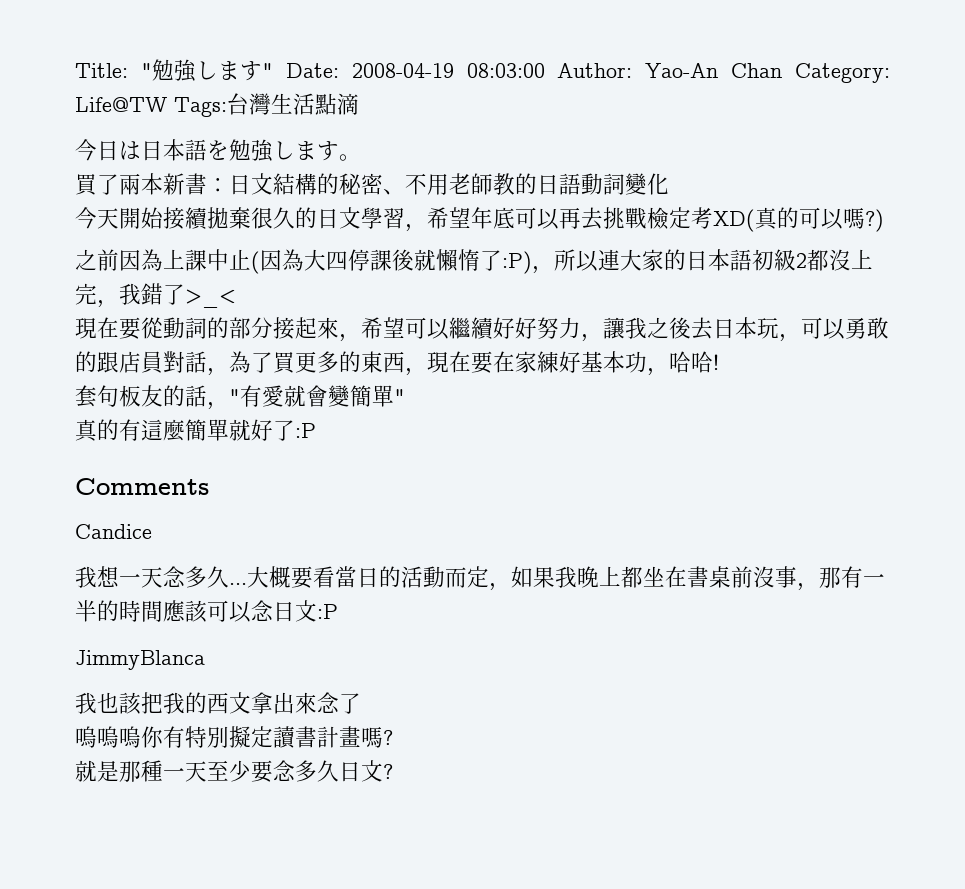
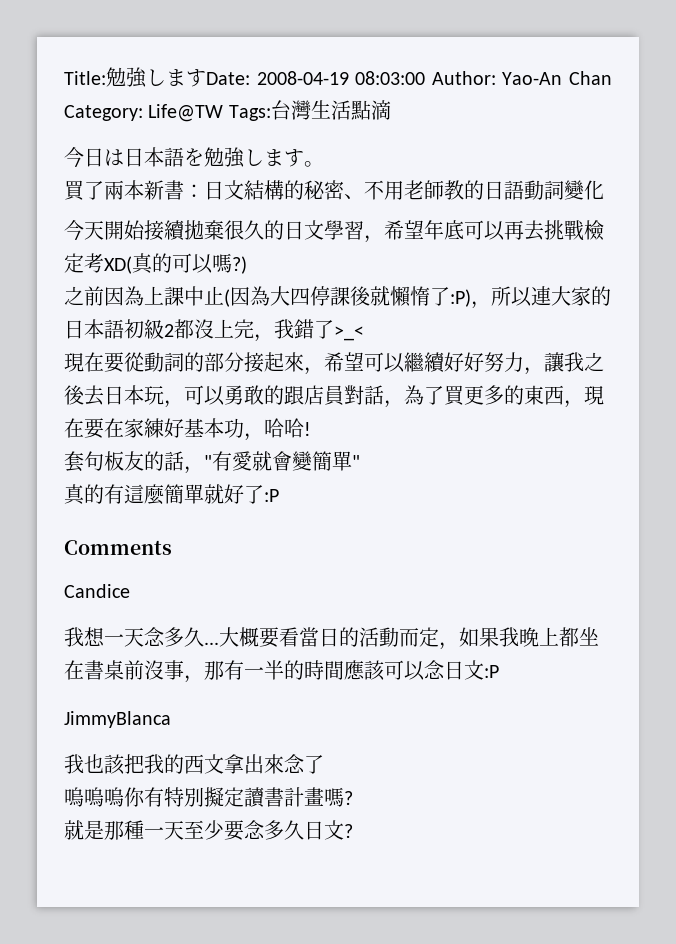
[140,59,273,82] "勉強します" -> [106,67,206,88] 勉強します

